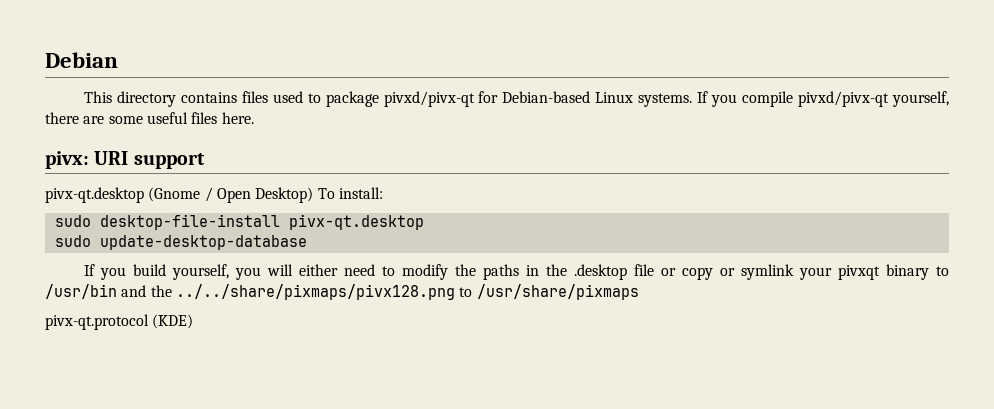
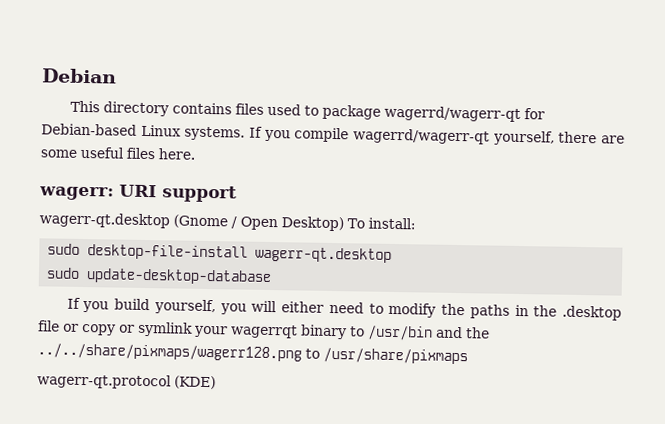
[383,91,475,107] pivxd/pivx-qt -> [383,105,521,123] wagerrd/wagerr-qt
[798,91,890,107] pivxd/pivx-qt -> [353,128,490,145] wagerrd/wagerr-qt
[45,151,89,169] pivx: -> [39,186,114,201] wagerr:
[45,187,144,203] pivx-qt.desktop -> [39,212,170,229] wagerr-qt.desktop
[288,214,424,230] pivx-qt.desktop -> [255,246,393,263] wagerr-qt.desktop
[837,265,880,280] pivxqt -> [230,324,298,339] wagerrqt
[175,284,455,300] ../../share/pixmaps/pivx128.png -> [37,343,302,362] ../../share/pixmaps/wagerr128.png
[45,314,149,330] pivx-qt.protocol -> [37,373,172,390] wagerr-qt.protocol

